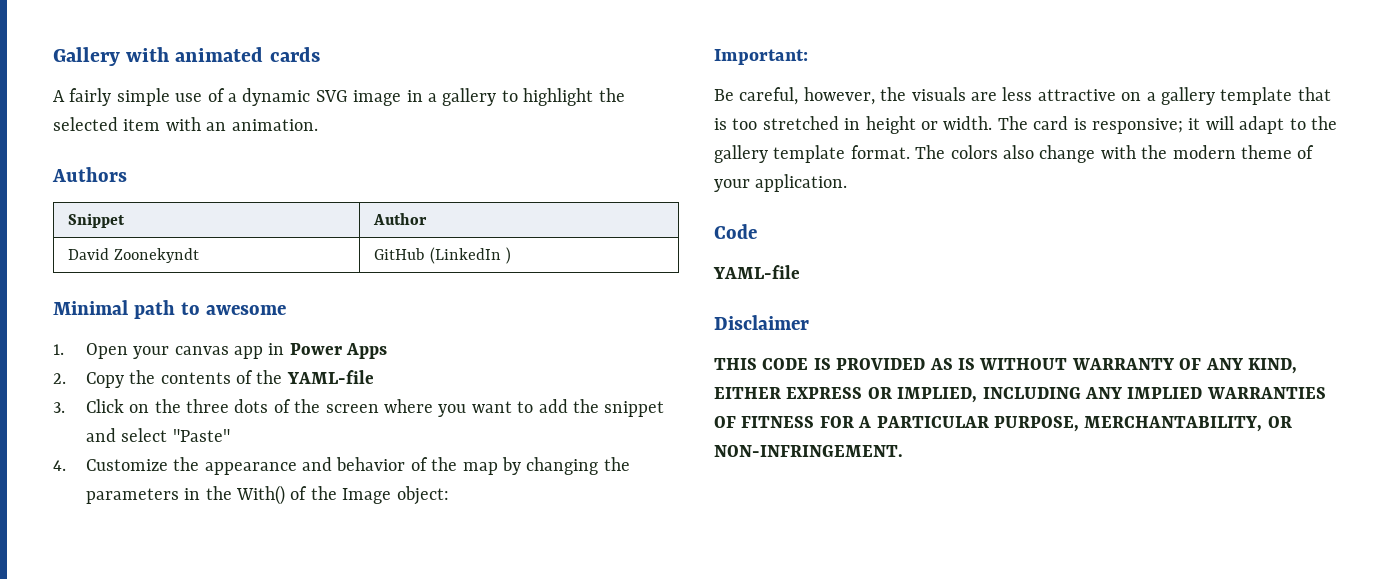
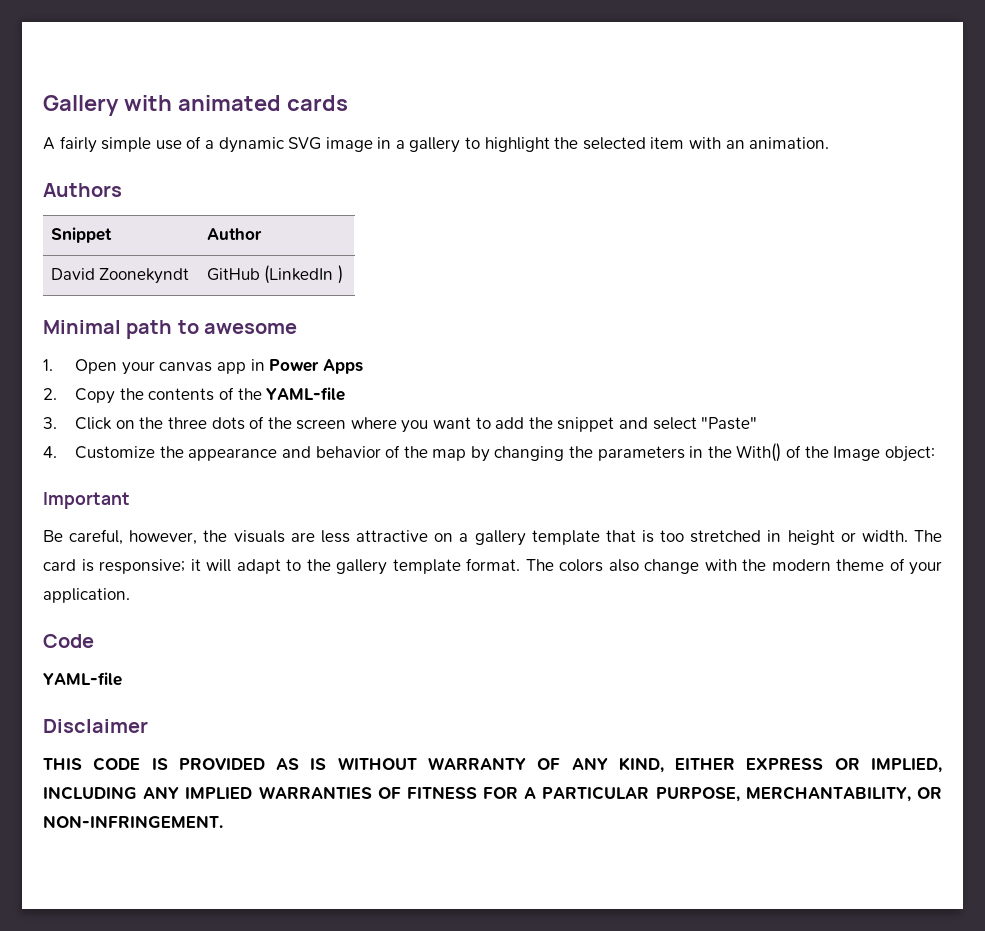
[714,49,808,65] Important: -> [43,492,130,509] Important

